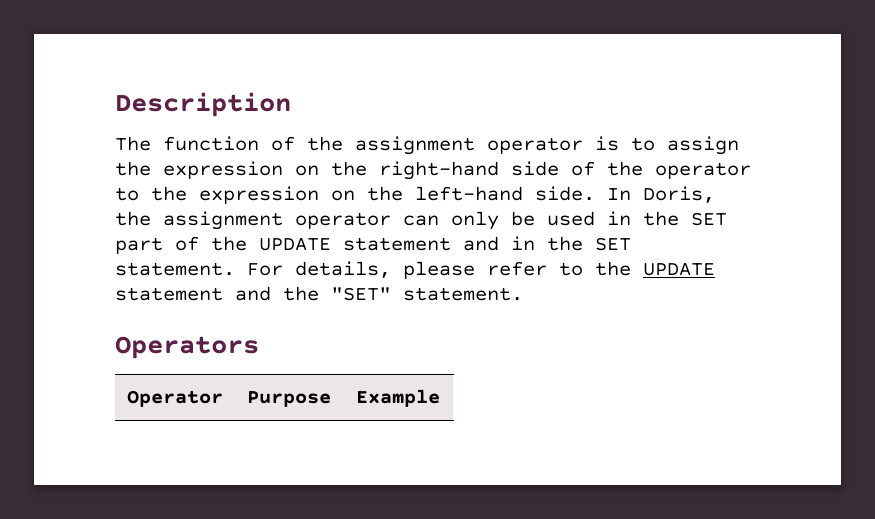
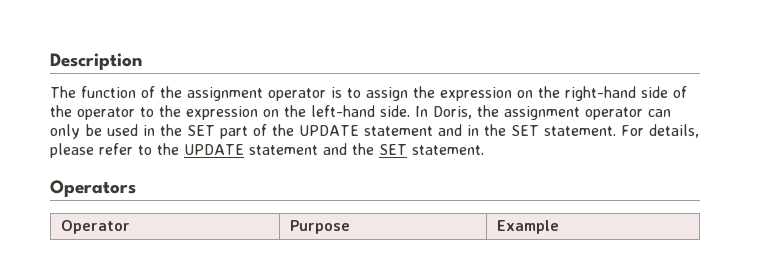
[331,287,391,301] "SET" -> [379,144,407,155] SET

